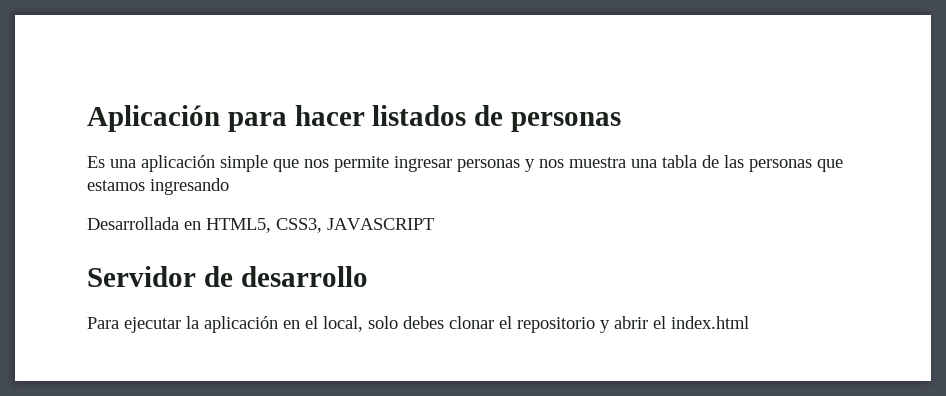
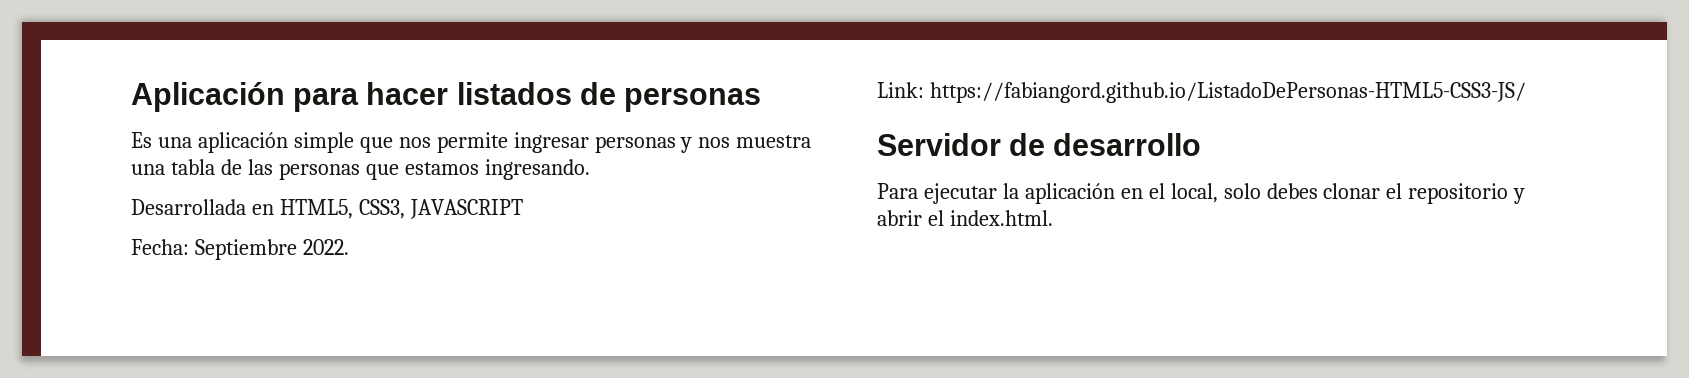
[150,178,229,195] ingresando -> [484,159,590,180] ingresando.
(434, 224) none -> [131,239,349,260] [877,82,1526,103] // Fecha: Septiembre 2022. // Link: https://fabiangord.github.io/ListadoDePersonas-HTML5-CSS3-JS/
[671,316,749,329] index.html -> [949,210,1053,226] index.html.

